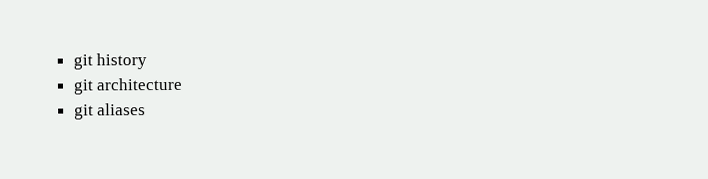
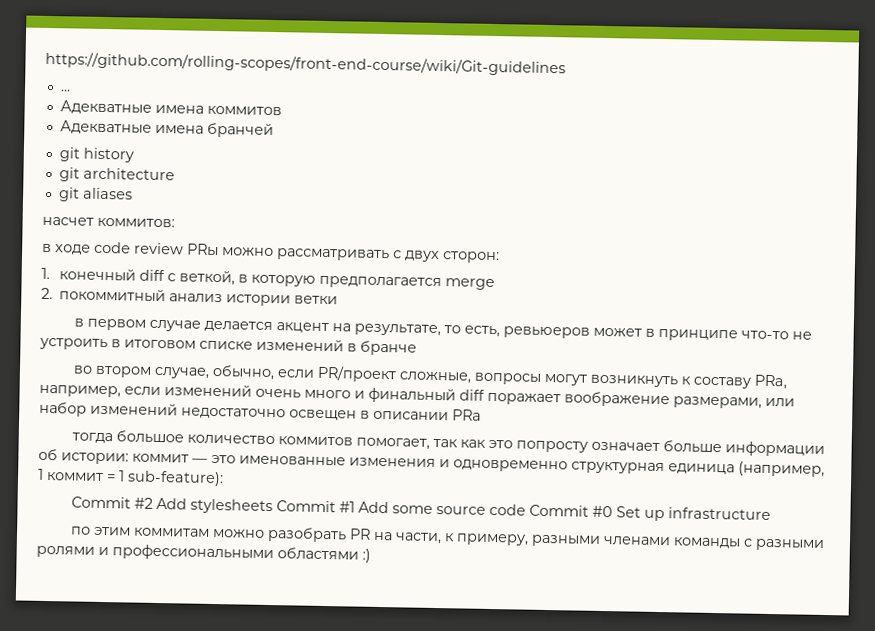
(72, 62) none -> [45,51,566,77] [59,89,71,92] [59,100,282,116] [59,120,274,139] https://github.com/rolling-scopes/front-end-course/wiki/Git-guidelines // ... // Адекватные имена коммитов // Адекватные имена бранчей //
(147, 109) none -> [42,216,175,228] [42,241,500,264] [41,267,495,291] [41,287,339,307] [73,318,812,342] [39,337,417,356] [72,364,787,390] [39,384,795,409] [39,401,481,421] [71,430,825,457] [38,448,825,477] [37,468,224,487] [70,496,771,522] [70,526,825,551] [36,544,371,563] // насчет коммитов: // в ходе code review PRы можно рассматривать с двух сторон: // 1. конечный diff с веткой, в которую предполагается merge // 2. покоммитный анализ истории ветки // в первом случае делается акцент на результате, то есть, ревьюеров может в принципе что-то не устроить в итоговом списке изменений в бранче // во втором случае, обычно, если PR/проект сложные, вопросы могут возникнуть к составу PRa, например, если изменений очень много и финальный diff поражает воображение размерами, или набор изменений недостаточно освещен в описании PRа // тогда большое количество коммитов помогает, так как это попросту означает больше информации об истории: коммит — это именованные изменения и одновременно структурная единица (например, 1 коммит = 1 sub-feature): // Commit #2 Add stylesheets Commit #1 Add some source code Commit #0 Set up infrastructure // по этим коммитам можно разобрать PR на части, к примеру, разными членами команды с разными ролями и профессиональными областями :)

